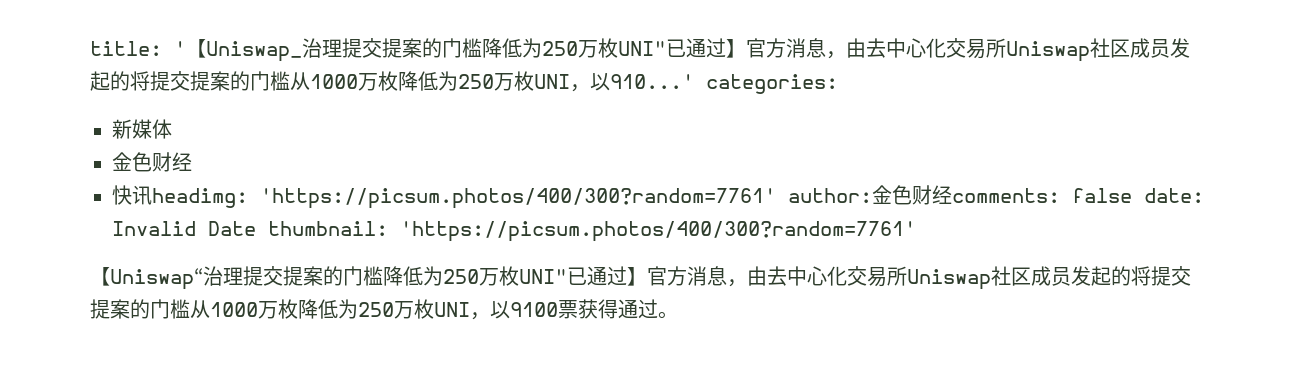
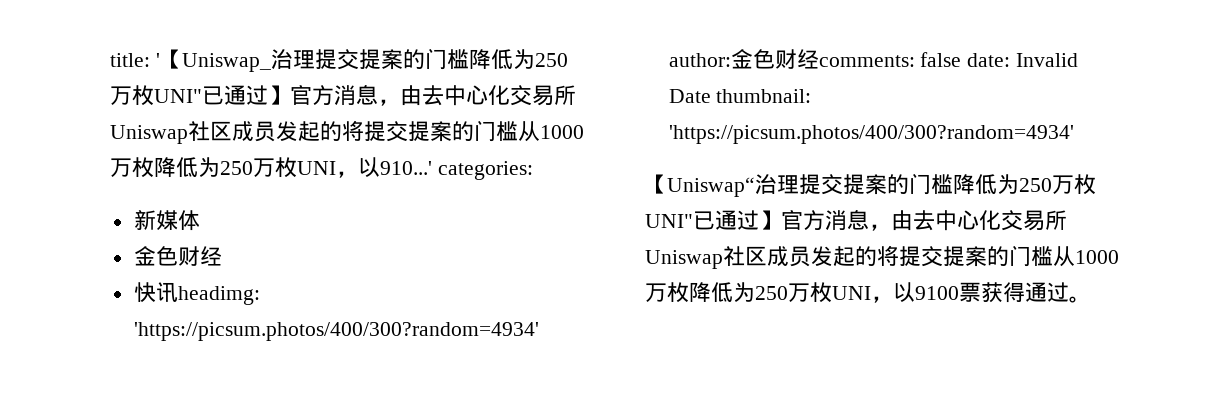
[260,188,776,209] 'https://picsum.photos/400/300?random=7761' -> [133,322,539,341] 'https://picsum.photos/400/300?random=4934'
[400,221,916,242] 'https://picsum.photos/400/300?random=7761' -> [668,125,1074,144] 'https://picsum.photos/400/300?random=4934'

